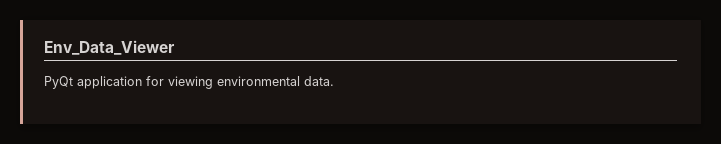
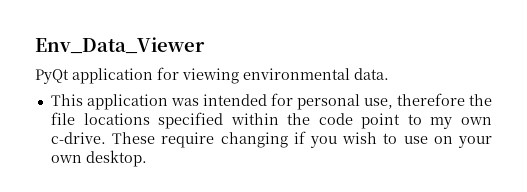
(334, 81) none -> [50,93,493,110] [50,112,493,129] [50,131,492,148] [50,150,147,167] // This application was intended for personal use, therefore the file locations specified within the code point to my own c-drive. These require changing if you wish to use on your own desktop.

